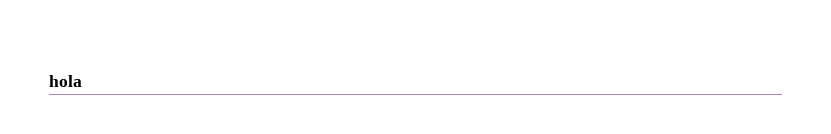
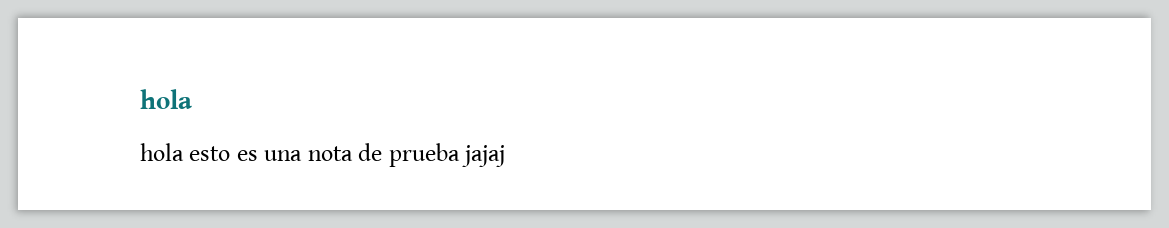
[49,75,82,87] hola -> [140,89,192,109] [140,143,506,167] hola // hola esto es una nota de prueba jajaj

